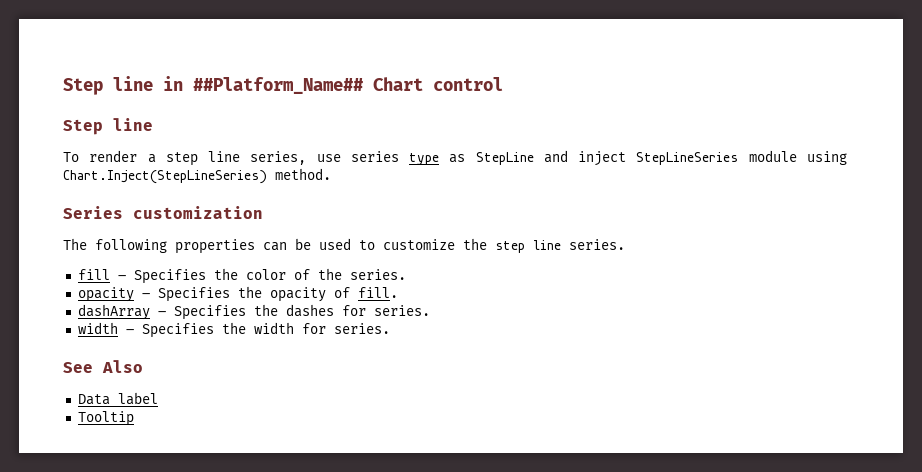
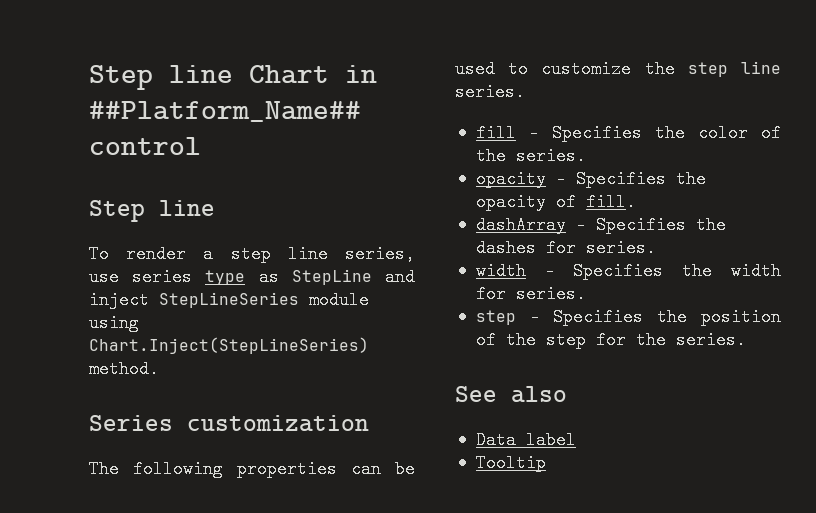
[63,76,153,95] Step line -> [89,65,329,90] Step line Chart
[373,77,423,91] Chart -> (361, 111) none
(390, 328) none -> [475,308,781,326] [475,331,746,349] // step – Specifies the position of the step for the series.
[102,360,143,373] Also -> [511,386,567,403] also

